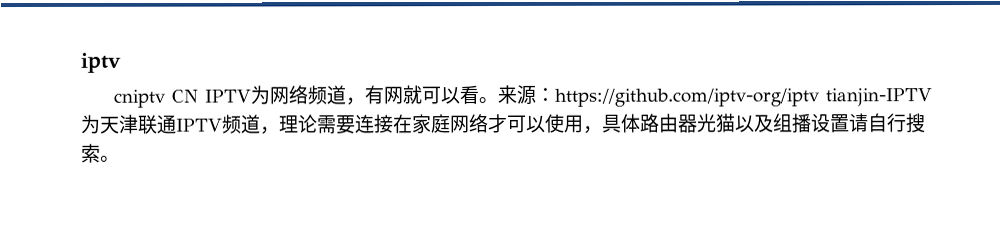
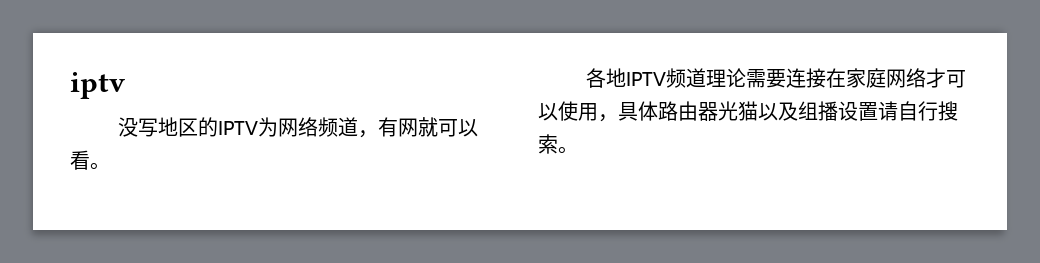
[112,89,198,108] cniptv CN -> [117,117,218,137] 没写地区的
[496,84,932,107] [80,114,177,134] 来源：https://github.com/iptv-org/iptv tianjin-IPTV为天津联通 -> [585,68,626,88] // 各地
[260,126,280,135] ， -> (706, 78) none

